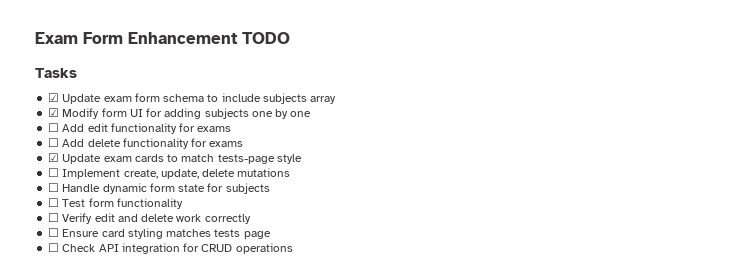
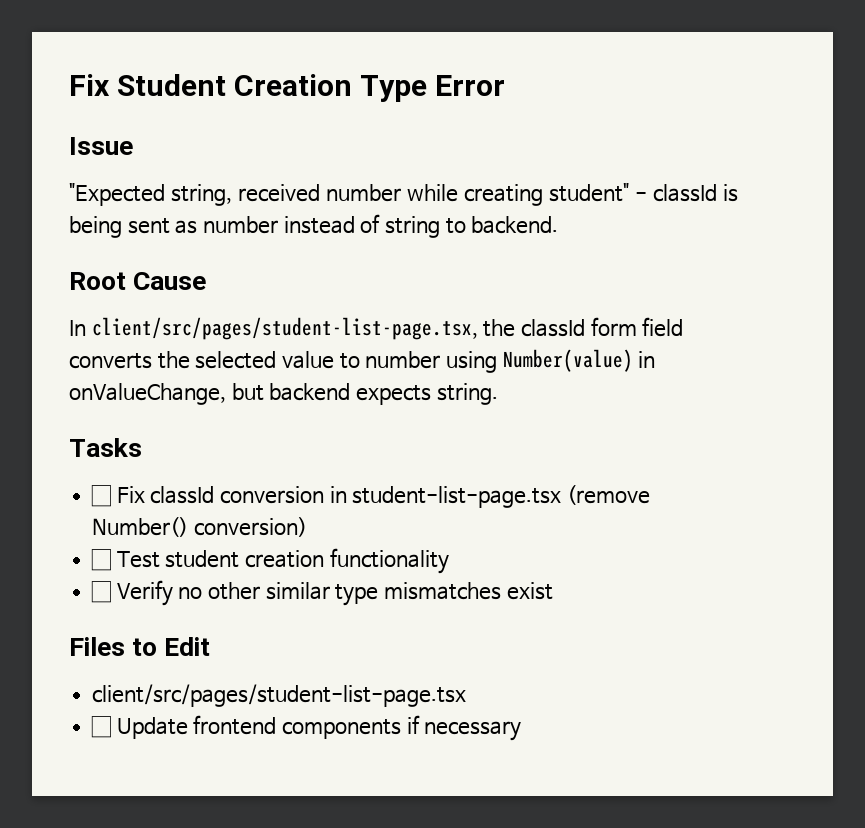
[35,32,290,44] [35,68,77,78] [48,93,337,104] [48,108,312,119] [48,123,232,134] [48,138,244,149] [48,153,302,164] [48,168,291,179] [48,183,270,194] Exam Form Enhancement TODO // Tasks // ☑ Update exam form schema to include subjects array // ☑ Modify form UI for adding subjects one by one // ☐ Add edit functionality for exams // ☐ Add delete functionality for exams // ☑ Update exam cards to match tests-page style // ☐ Implement create, update, delete mutations // ☐ Handle dynamic form state for subjects -> [69,74,506,102] [69,137,133,155] [69,183,739,206] [69,214,559,238] [69,272,207,290] [69,317,684,340] [69,349,656,373] [69,383,498,405] [69,438,142,457] [91,485,651,508] [92,517,307,537] Fix Student Creation Type Error // Issue // "Expected string, received number while creating student" - classId is being sent as number instead of string to backend. // Root Cause // In client/src/pages/student-list-page.tsx, the classId form field converts the selected value to number using Number(value) in onValueChange, but backend expects string. // Tasks // ☐ Fix classId conversion in student-list-page.tsx (remove Number() conversion)
[88,198,114,207] form -> [165,550,325,568] student creation
[94,213,251,224] [48,228,271,239] [48,243,293,254] edit and delete work correctly // ☐ Ensure card styling matches tests page // ☐ Check API integration for CRUD operations -> [178,582,553,606] [69,637,211,656] [92,684,467,707] [91,715,522,741] no other similar type mismatches exist // Files to Edit // client/src/pages/student-list-page.tsx // ☐ Update frontend components if necessary

